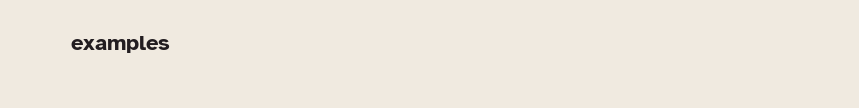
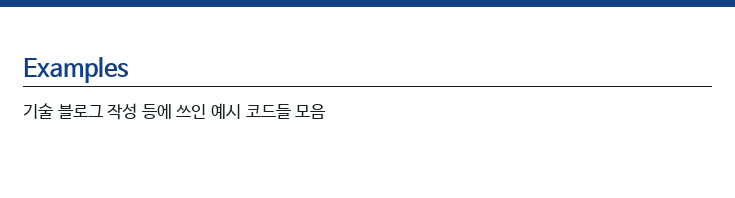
[71,36,170,53] examples -> [23,57,129,83] [23,103,326,120] Examples // 기술 블로그 작성 등에 쓰인 예시 코드들 모음

